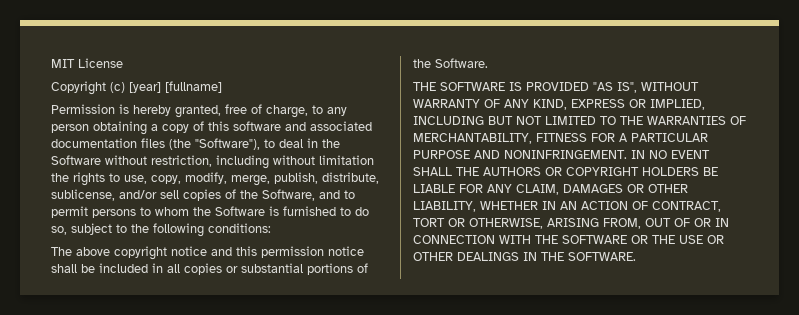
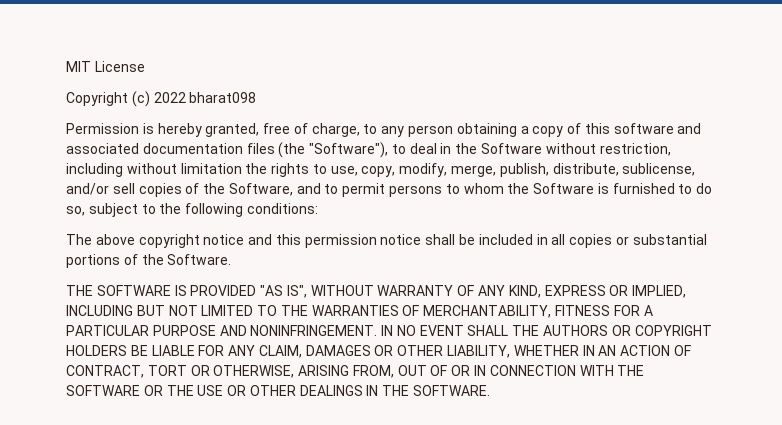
[129,81,222,93] [year] [fullname] -> [153,92,257,103] 2022 bharat098

